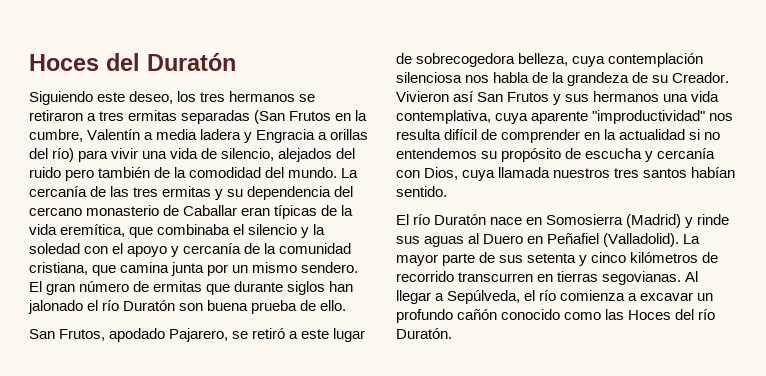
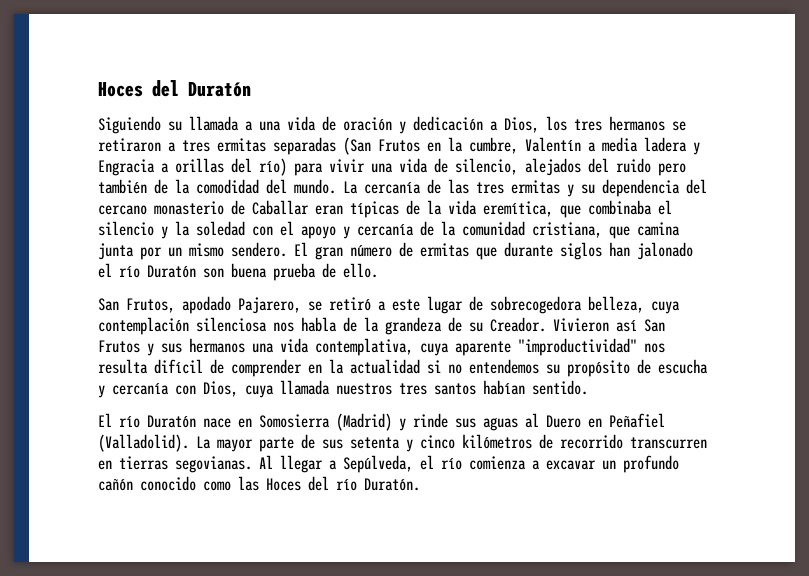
[97,91,174,104] este deseo, -> [168,116,539,134] su llamada a una vida de oración y dedicación a Dios,

